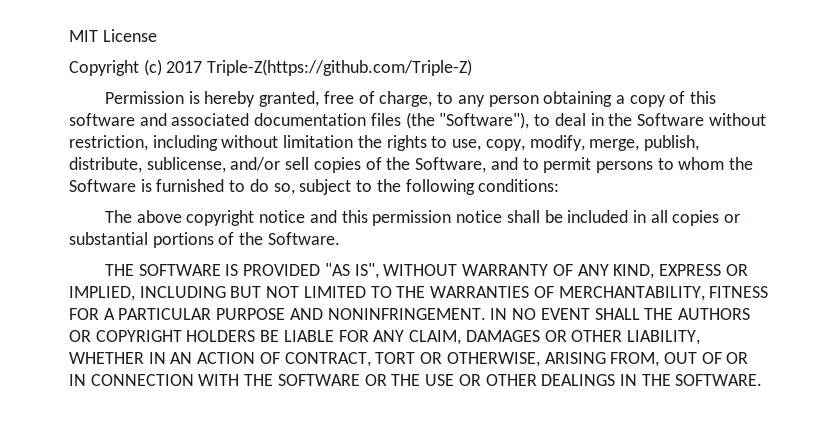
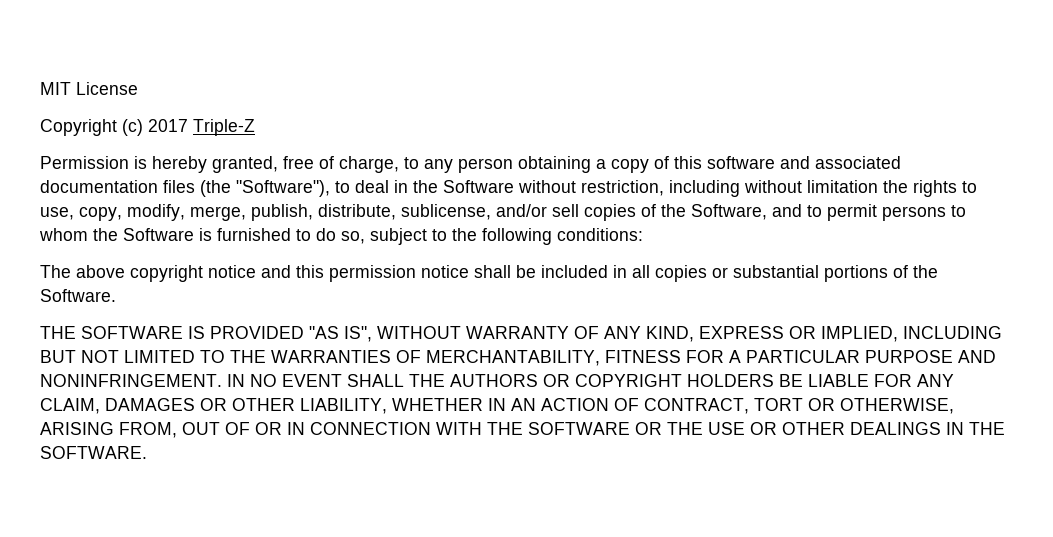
[207,59,473,76] Triple-Z(https://github.com/Triple-Z) -> [193,119,255,136] Triple-Z

